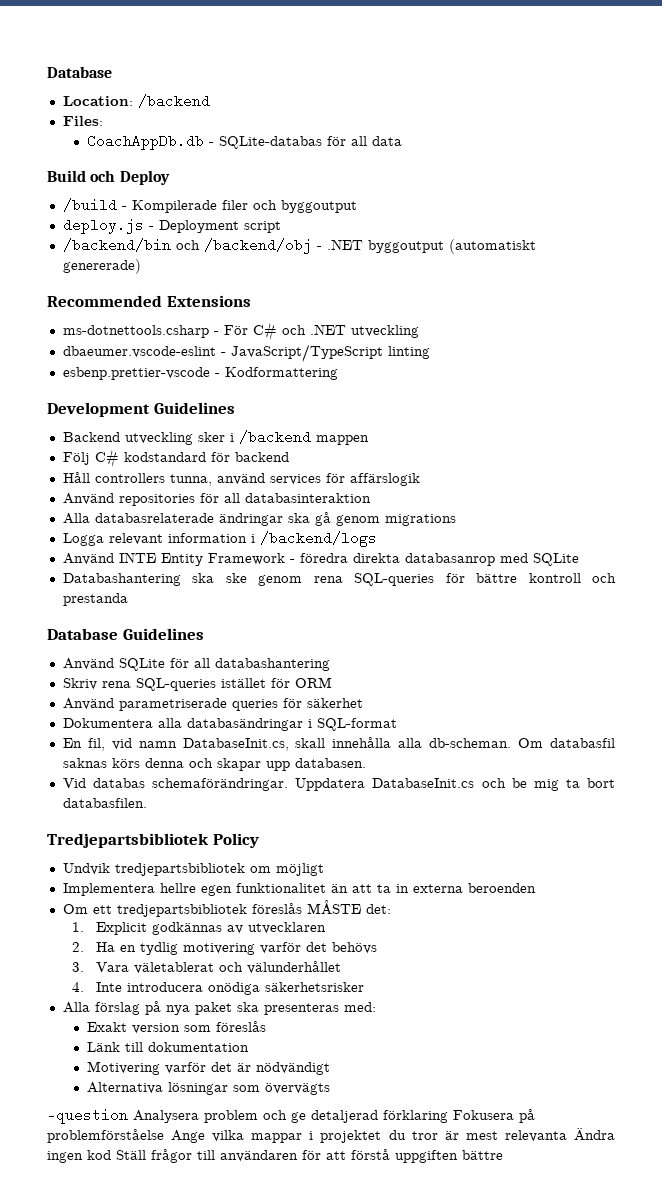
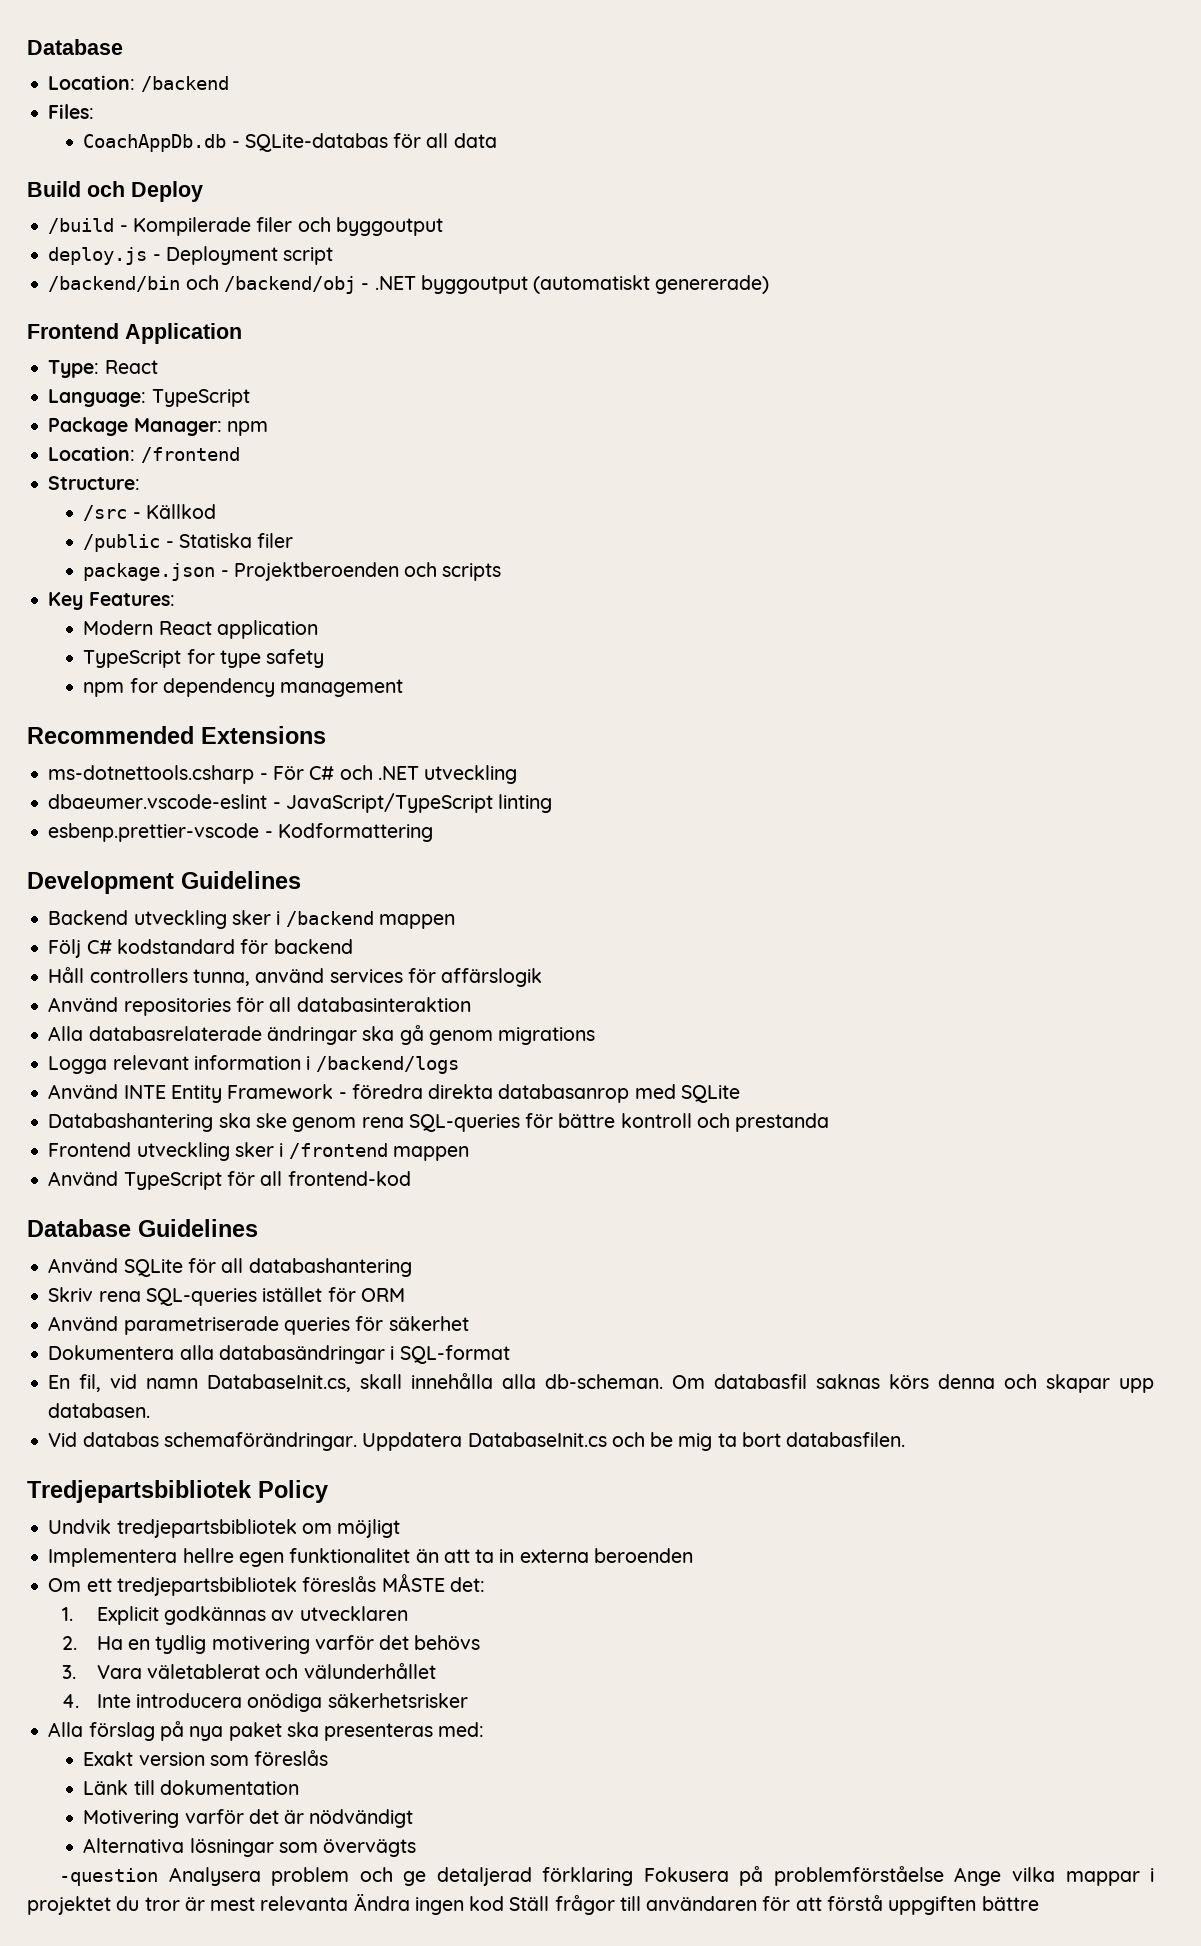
(141, 266) none -> [27,323,242,344] [48,360,158,378] [48,389,250,407] [48,417,268,436] [48,446,240,463] [48,476,141,490] [83,504,216,521] [83,533,294,552] [83,562,502,581] [48,592,175,610] [83,620,318,639] [83,649,325,668] [83,678,404,697] // Frontend Application // Type: React // Language: TypeScript // Package Manager: npm // Location: /frontend // Structure: // /src - Källkod // /public - Statiska filer // package.json - Projektberoenden och scripts // Key Features: // Modern React application // TypeScript for type safety // npm for dependency management
(128, 599) none -> [48,1142,469,1161] [48,1171,411,1190] // Frontend utveckling sker i /frontend mappen // Använd TypeScript för all frontend-kod

